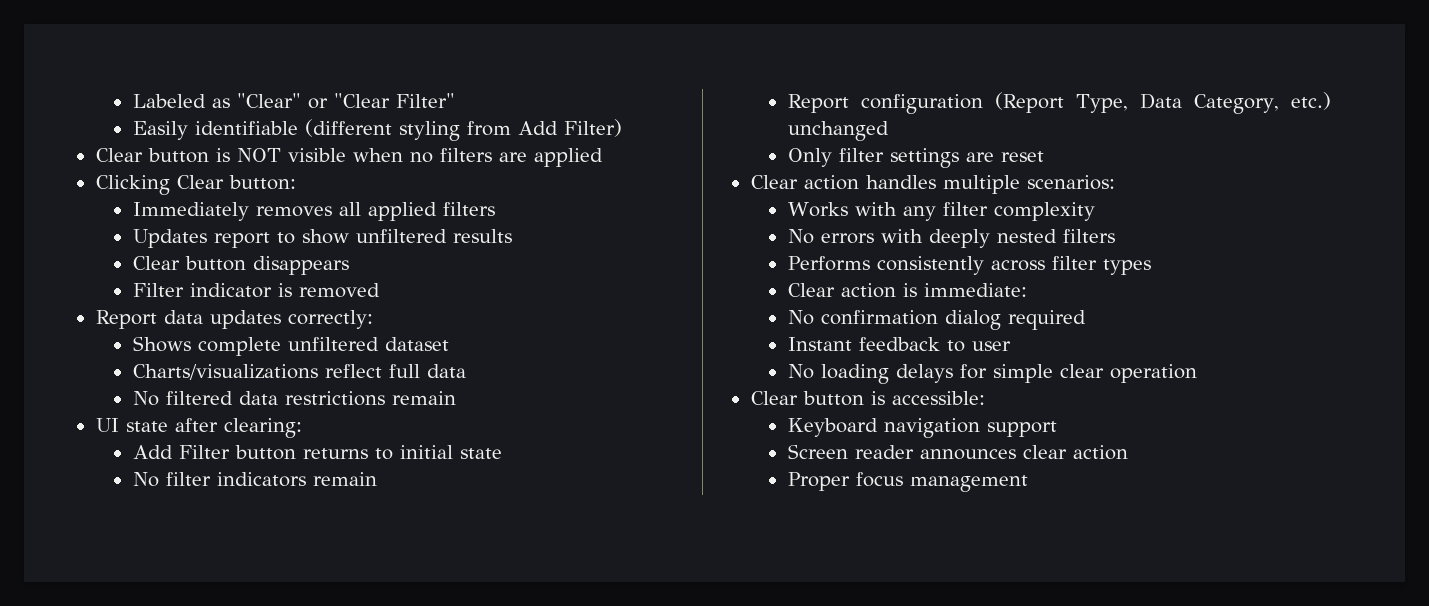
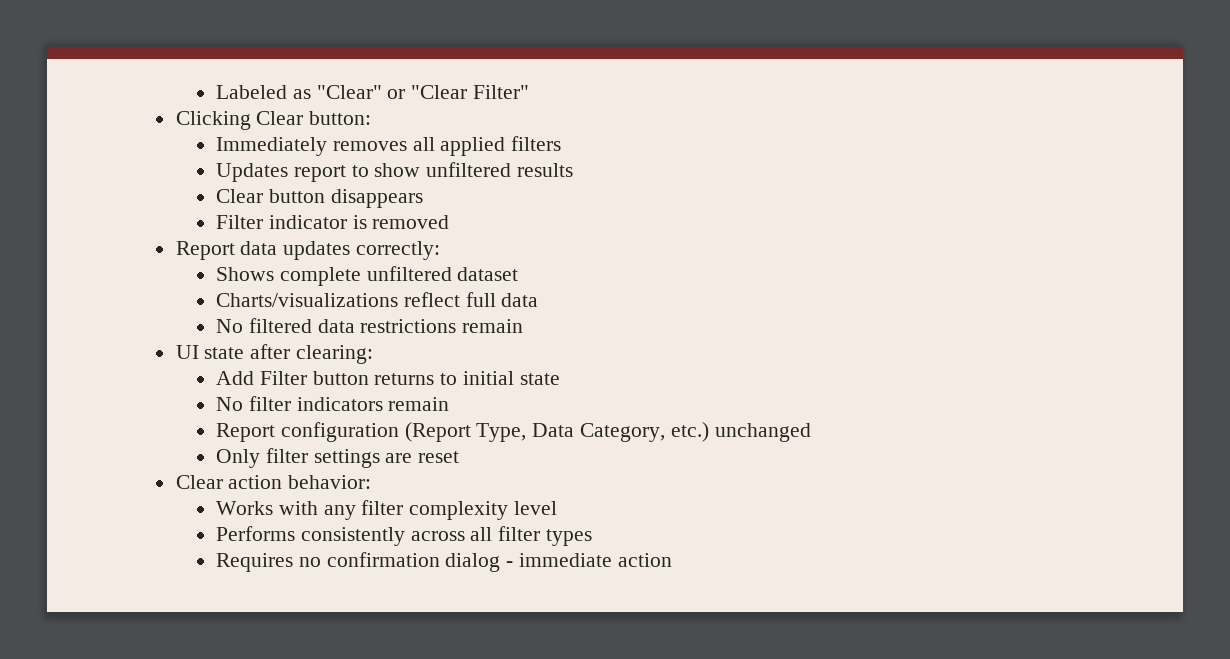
[132,119,622,141] [95,148,603,167] // Easily identifiable (different styling from Add Filter) // Clear button is NOT visible when no filters are applied -> (529, 92) none
[865,175,1115,194] handles multiple scenarios: -> [288,475,372,489] behavior:
[787,229,1115,248] // No errors with deeply nested filters -> [513,501,557,515] level
(1045, 265) none -> [470,527,493,541] all
[787,283,1027,298] [787,310,1086,330] [787,337,1011,352] [787,364,1197,384] [750,391,985,406] [787,418,1057,438] [787,444,1128,460] [787,472,1028,492] Clear action is immediate: // No confirmation dialog required // Instant feedback to user // No loading delays for simple clear operation // Clear button is accessible: // Keyboard navigation support // Screen reader announces clear action // Proper focus management -> [215,552,672,572] Requires no confirmation dialog - immediate action

